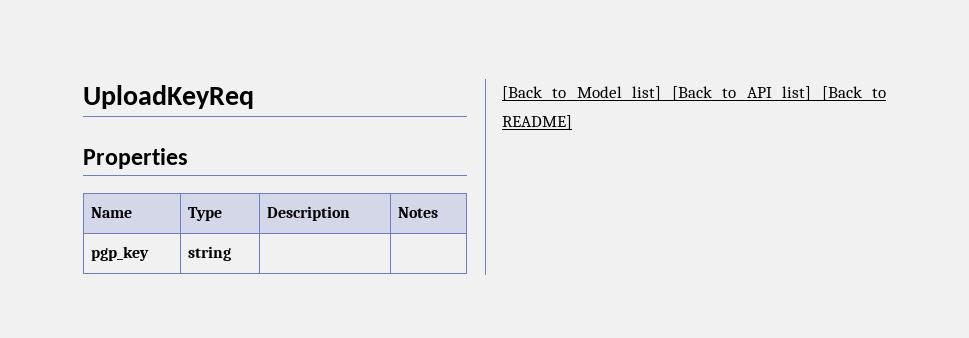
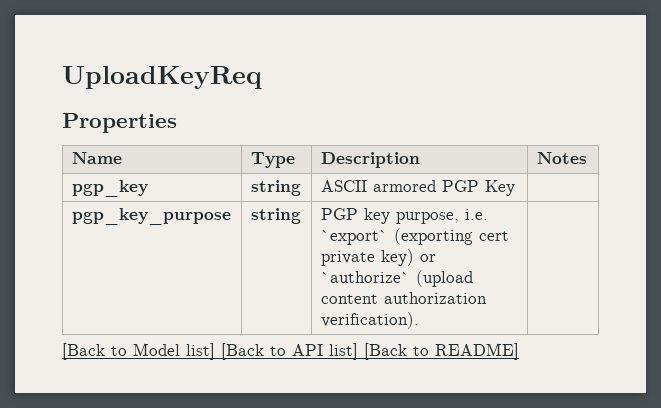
(232, 253) none -> [320,180,515,196] [71,208,231,225] [250,208,301,224] [320,208,488,224] [320,228,509,245] [320,249,436,266] [320,270,473,287] [320,292,487,304] [320,312,419,329] ASCII armored PGP Key | // pgp_key_purpose | string | PGP key purpose, i.e. `export` (exporting cert private key) or `authorize` (upload content authorization verification).

